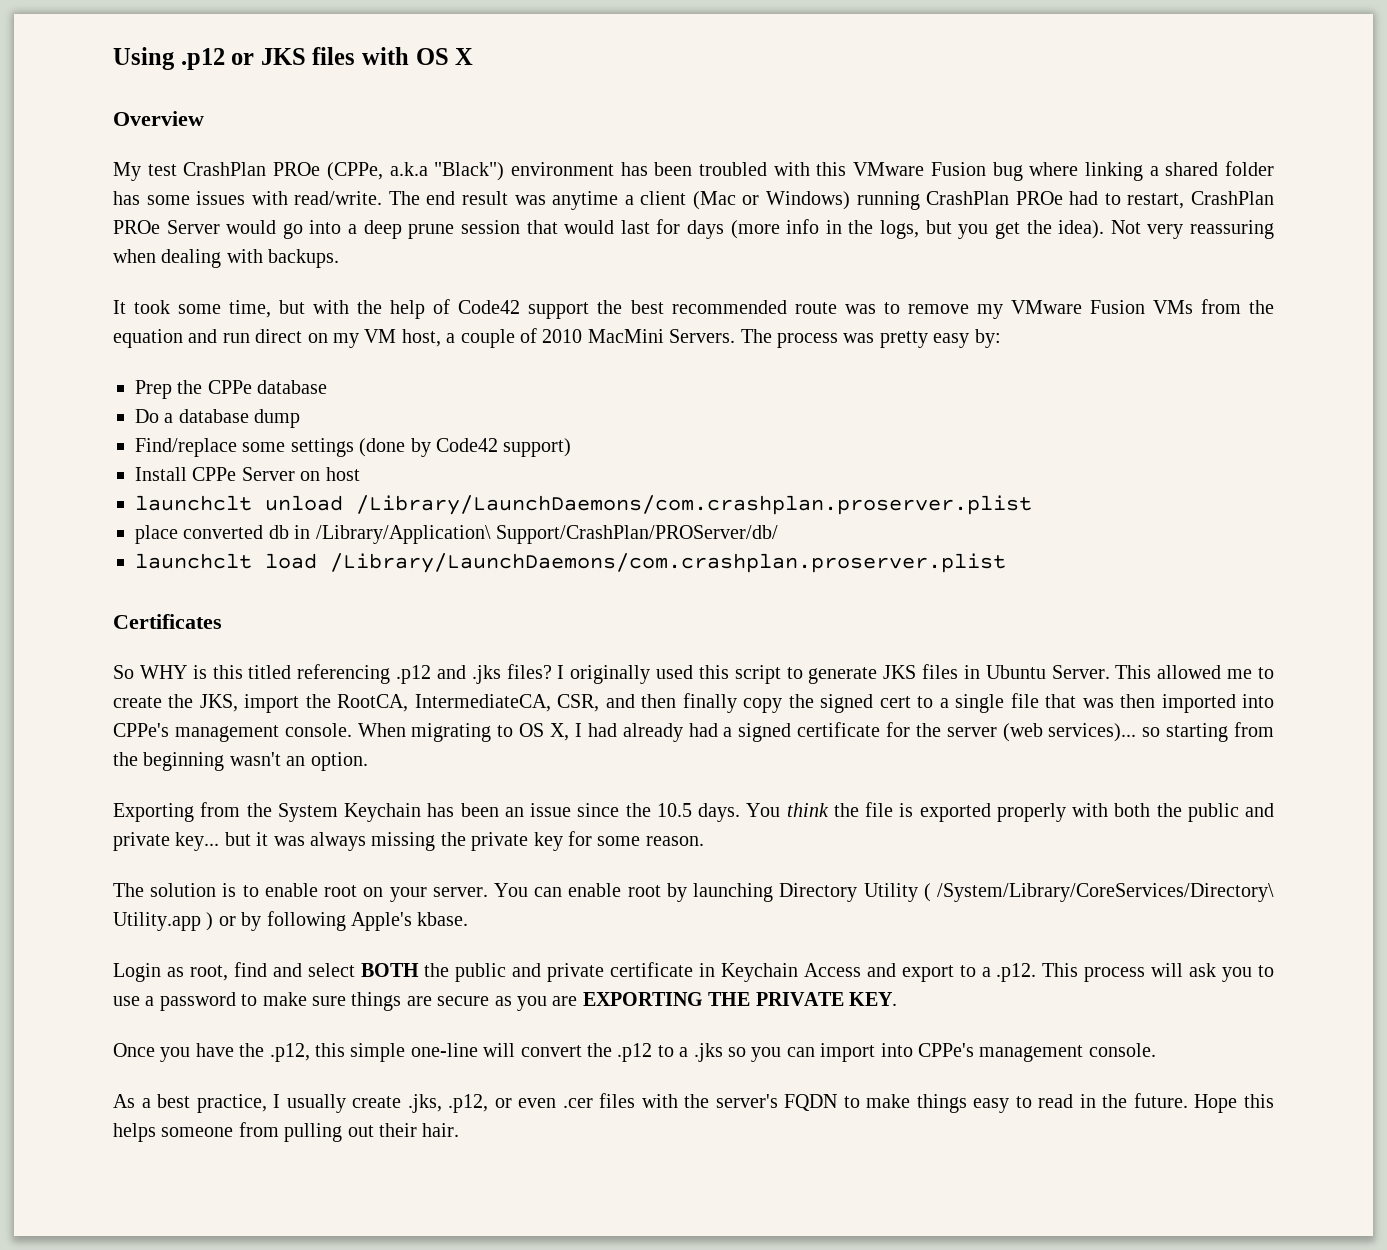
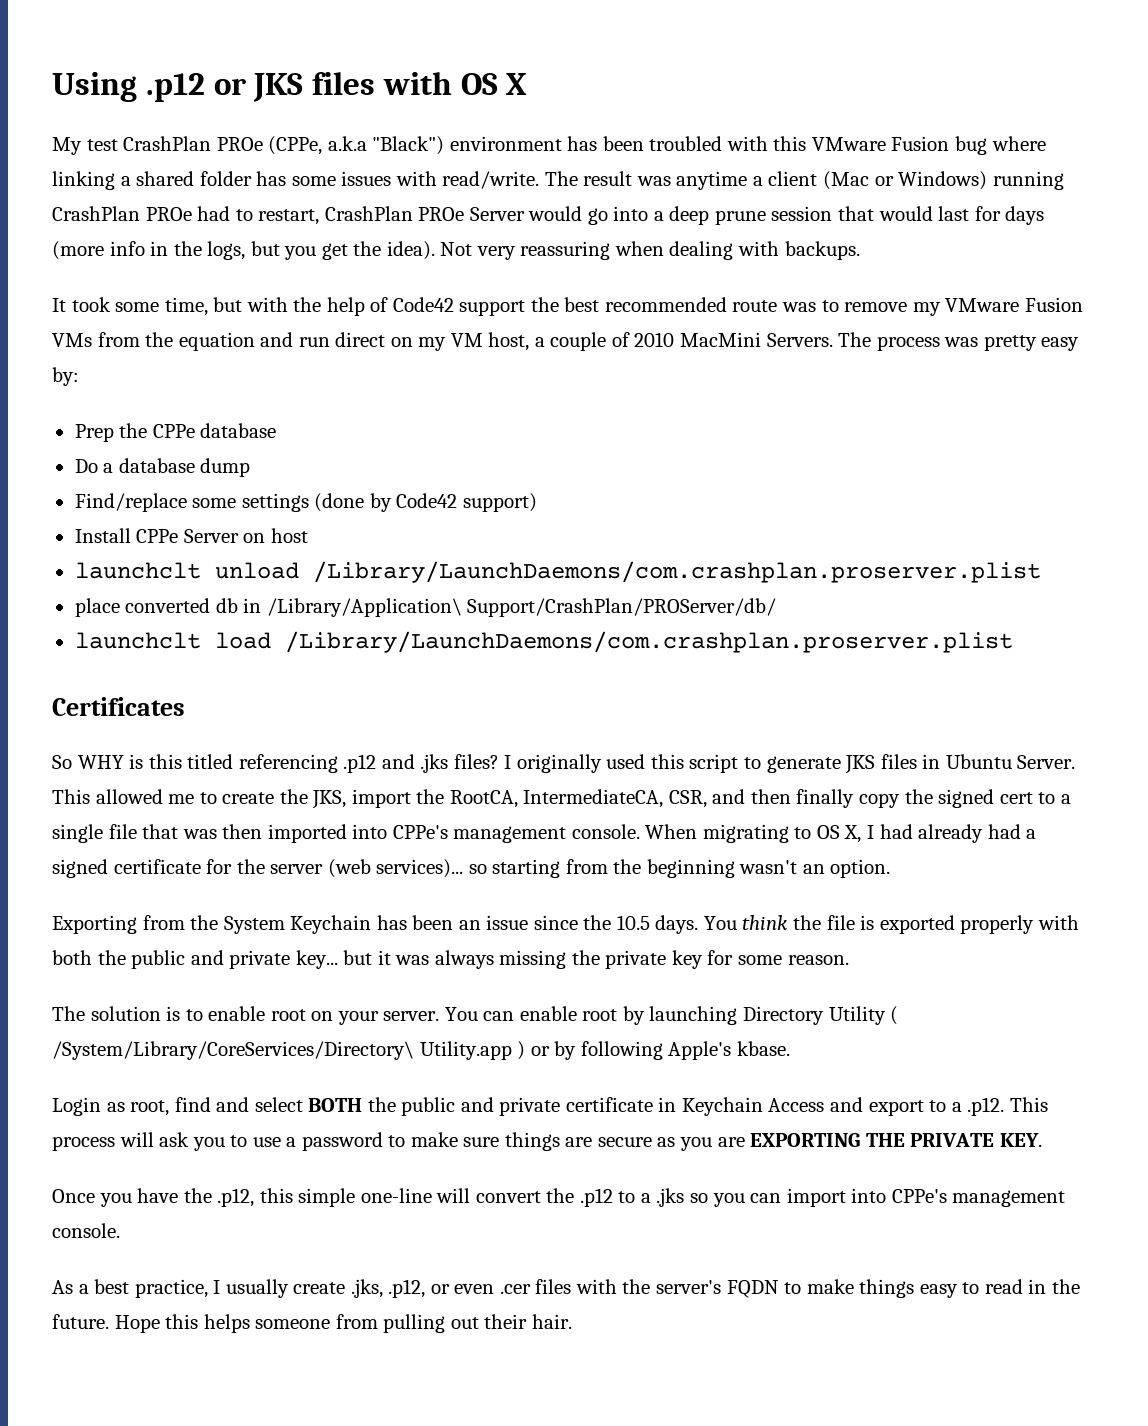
[113,111,204,126] // Overview -> (528, 84) none
[426,191,456,205] end -> (578, 178) none

